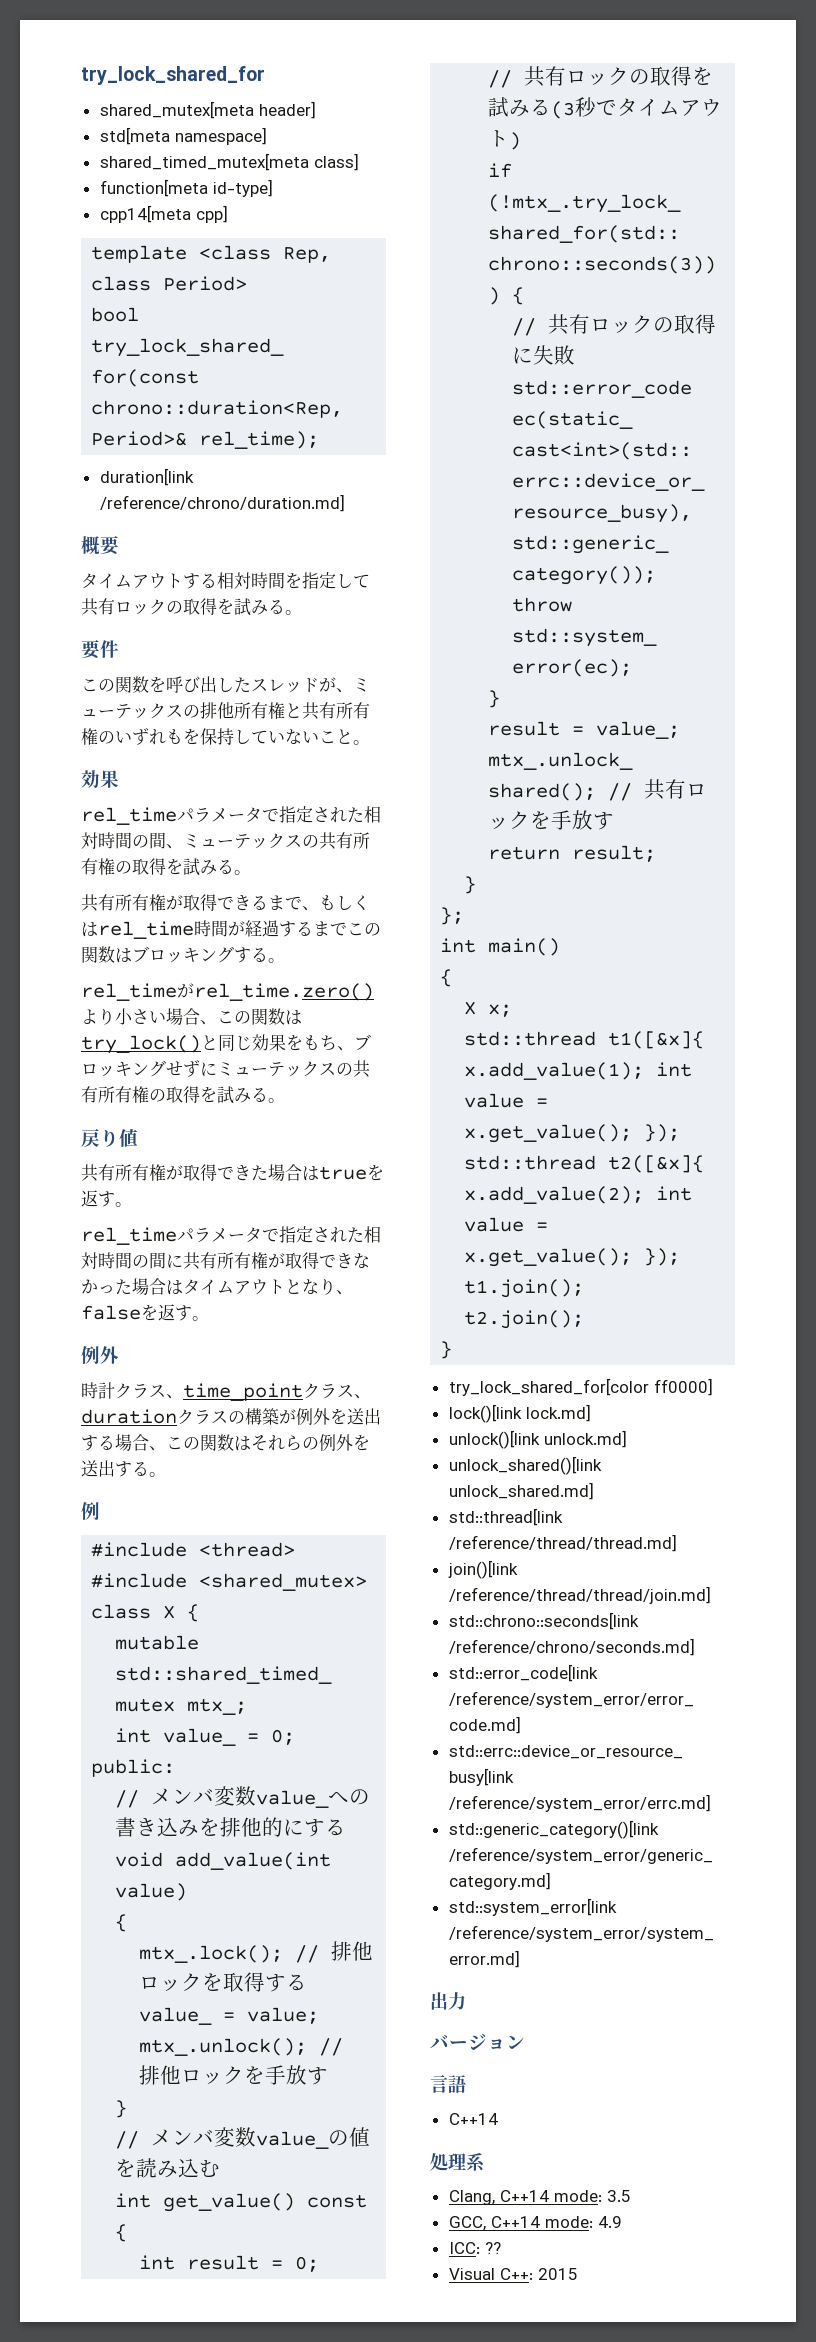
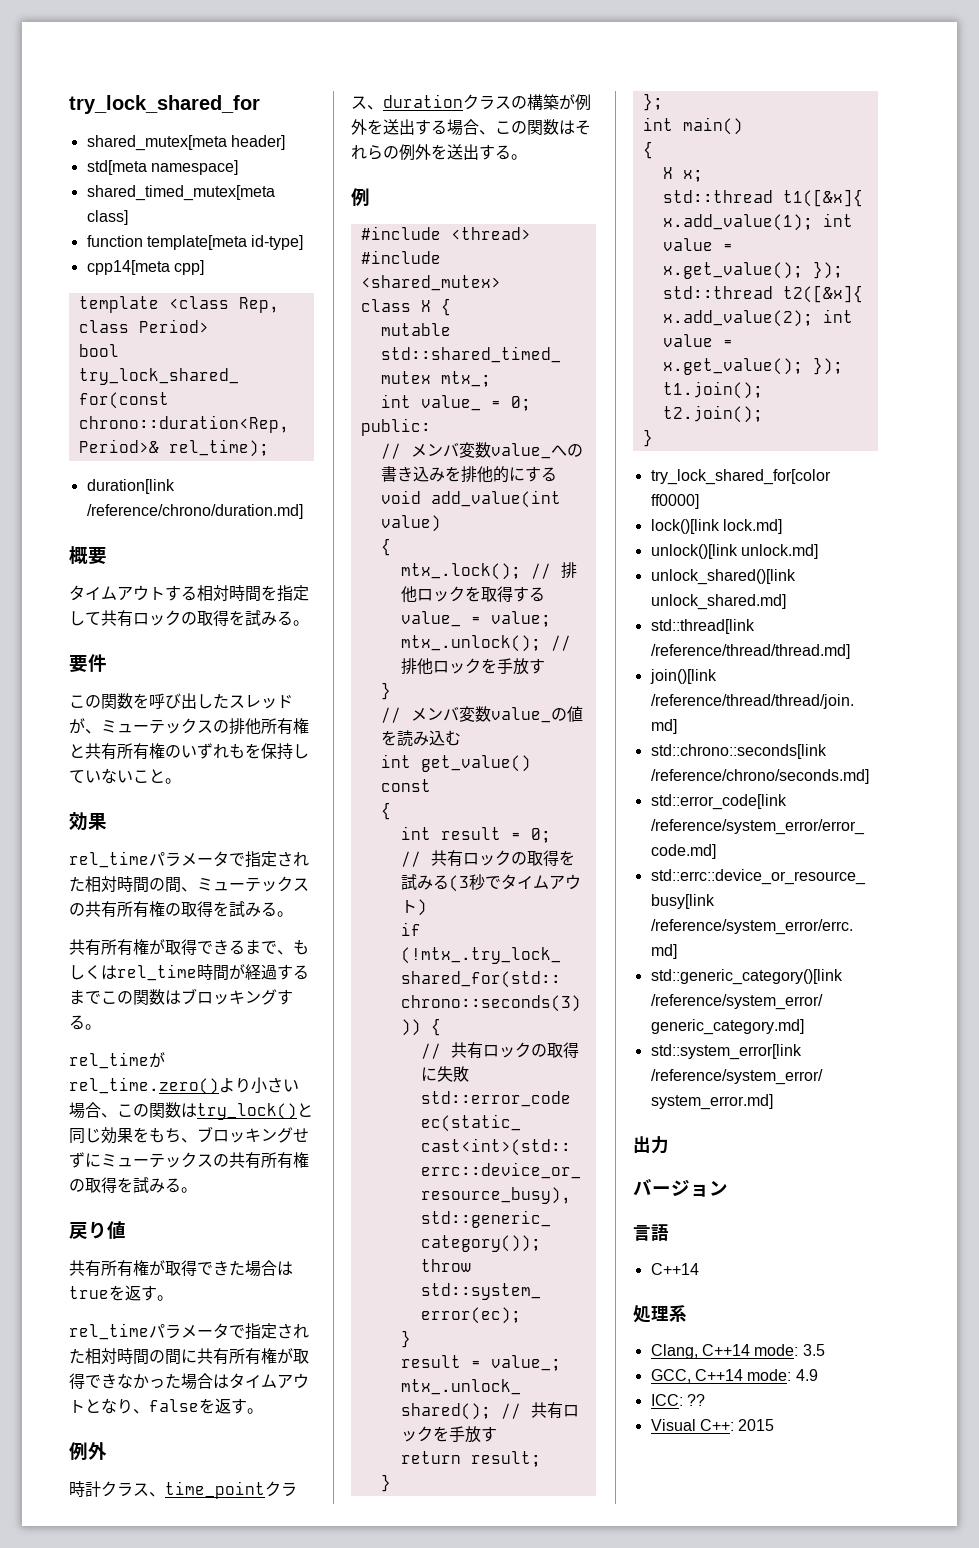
[99,179,208,197] function[meta -> [86,235,247,250] function template[meta

